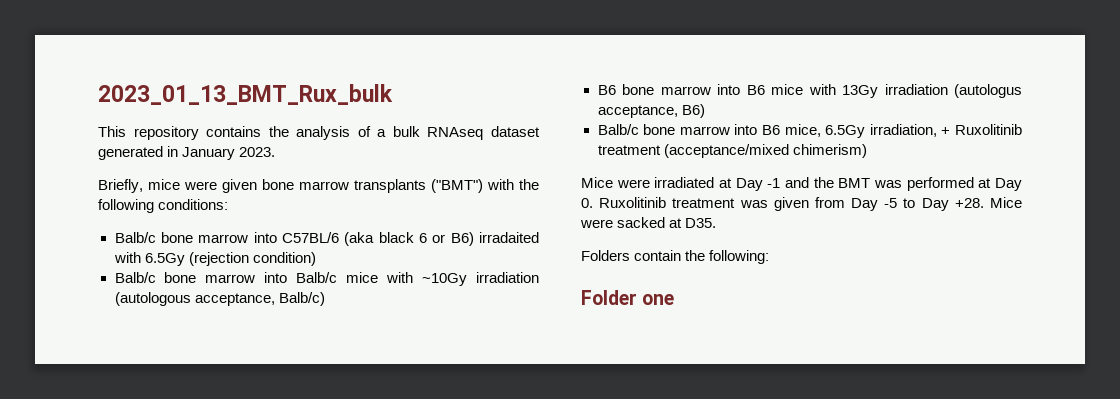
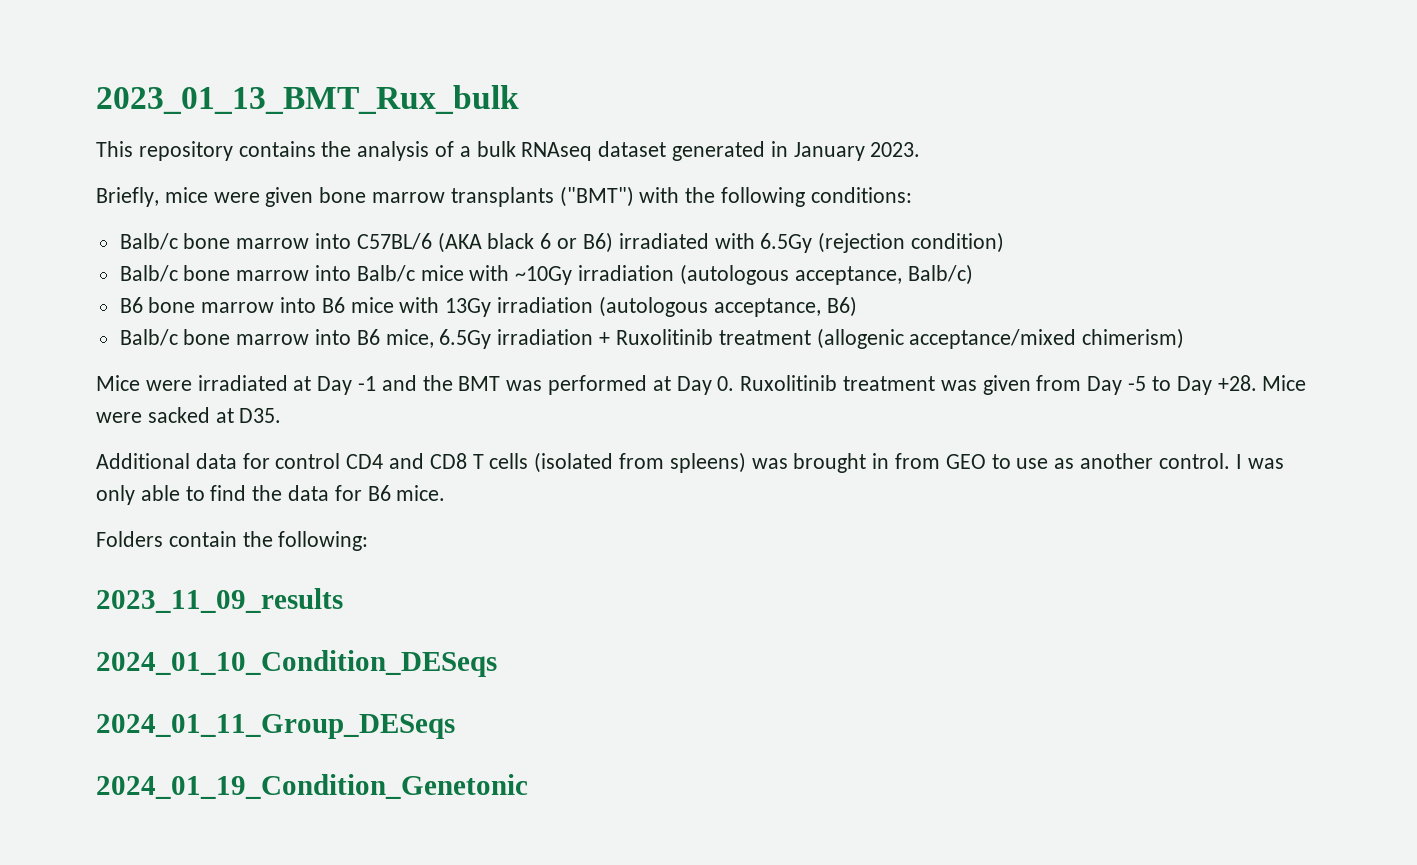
[344,232,375,246] (aka -> [437,232,482,253] (AKA
[479,232,540,243] irradaited -> [618,233,709,249] irradiated
[954,84,1022,98] (autologus -> [598,296,708,317] (autologous
[869,124,937,137] irradiation, -> [497,329,594,345] irradiation
[663,144,789,158] (acceptance/mixed -> [816,328,1077,349] (allogenic acceptance/mixed
(717, 223) none -> [96,452,1284,473] [96,485,446,505] // Additional data for control CD4 and CD8 T cells (isolated from spleens) was brought in from GEO to use as another control. I was only able to find the data for B6 mice.
[581,290,675,305] Folder one -> [96,588,343,613] [96,650,497,677] [96,714,455,739] [96,774,528,799] 2023_11_09_results // 2024_01_10_Condition_DESeqs // 2024_01_11_Group_DESeqs // 2024_01_19_Condition_Genetonic

